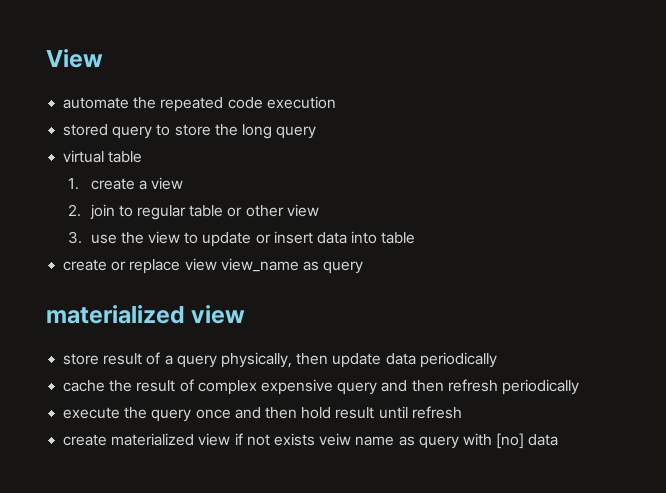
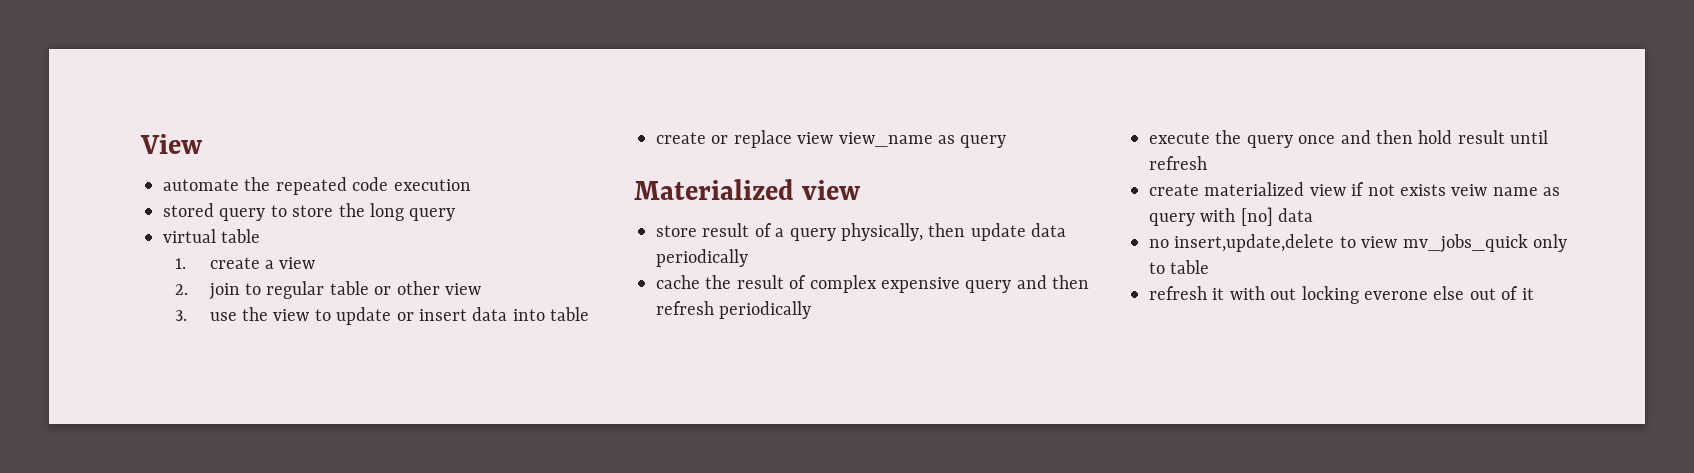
[46,305,185,324] materialized -> [634,179,794,200] Materialized
(559, 440) none -> [1149,234,1567,253] [1149,260,1210,274] [1149,286,1534,304] // no insert,update,delete to view mv_jobs_quick only to table // refresh it with out locking everone else out of it

